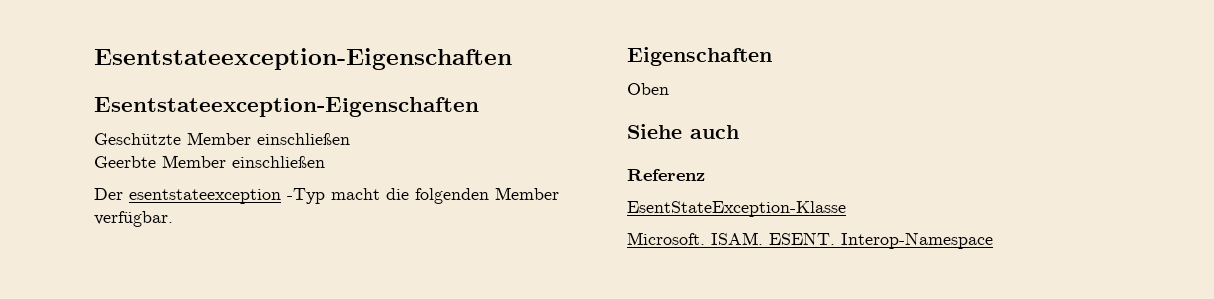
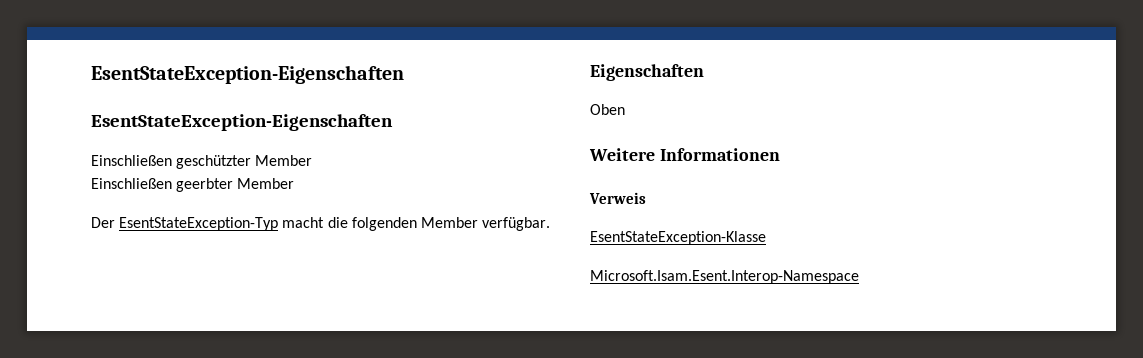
[94,48,512,70] [94,97,479,117] [94,132,350,145] [94,155,325,168] Esentstateexception-Eigenschaften // Esentstateexception-Eigenschaften // Geschützte Member einschließen // Geerbte Member einschließen -> [91,65,404,84] [91,114,393,131] [91,155,313,169] [91,178,295,192] EsentStateException-Eigenschaften // EsentStateException-Eigenschaften // Einschließen geschützter Member // Einschließen geerbter Member
[129,188,325,204] esentstateexception -Typ -> [119,217,279,231] EsentStateException-Typ
[627,124,739,139] [627,169,705,181] [627,201,846,217] [627,232,993,249] Siehe auch // Referenz // EsentStateException-Klasse // Microsoft. ISAM. ESENT. Interop-Namespace -> [589,148,780,161] [589,192,646,204] [590,231,766,245] [590,270,859,284] Weitere Informationen // Verweis // EsentStateException-Klasse // Microsoft.Isam.Esent.Interop-Namespace

